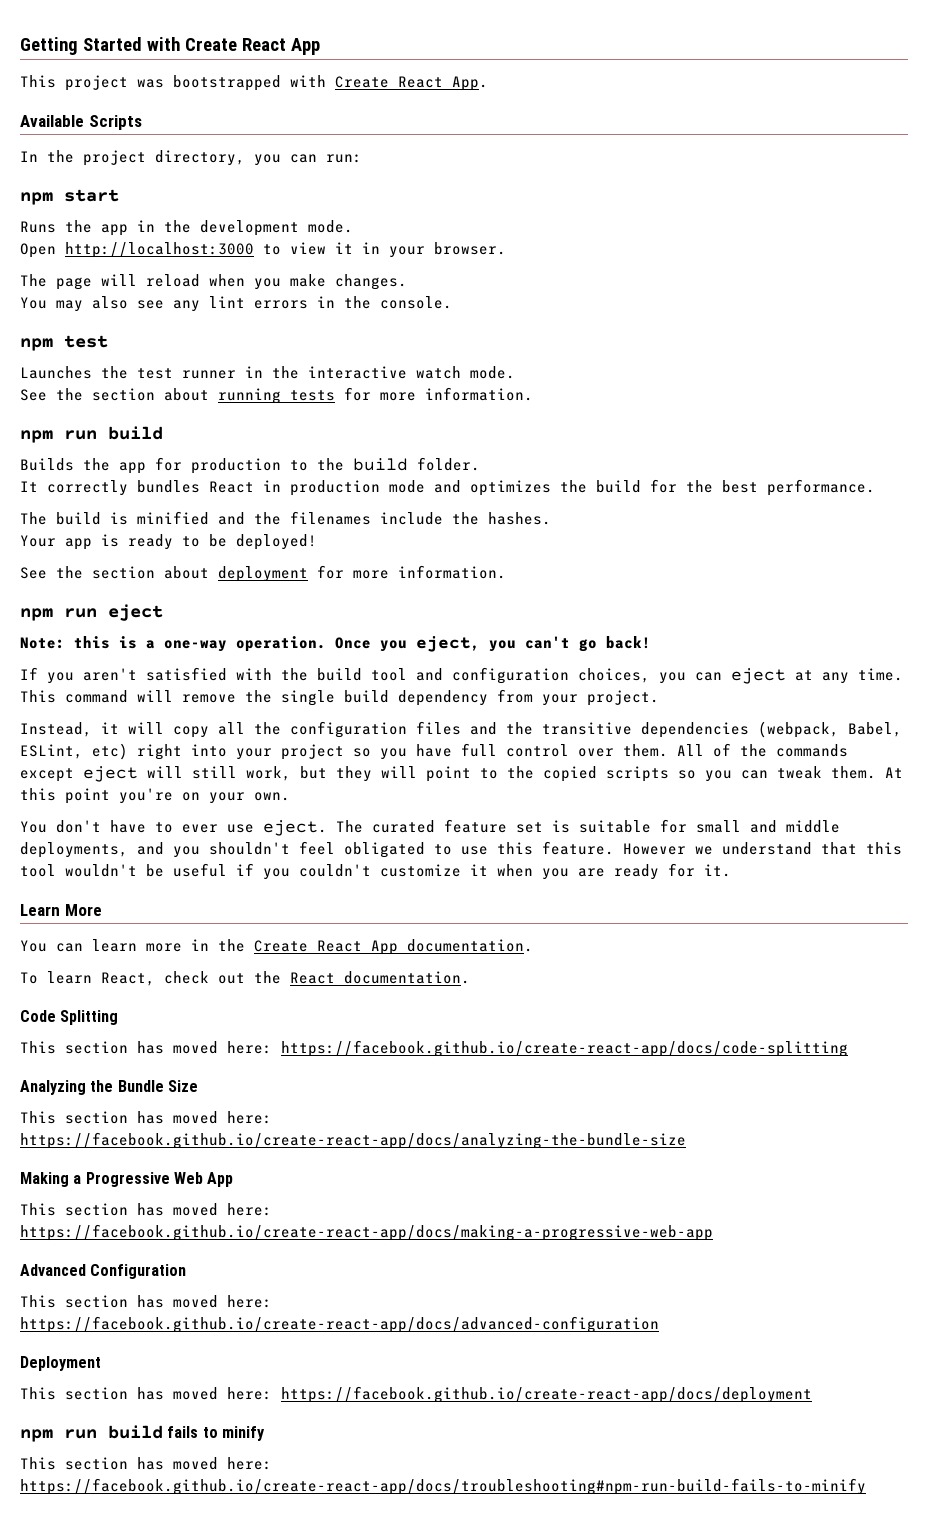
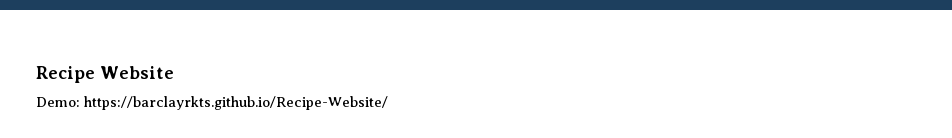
[20,37,320,55] [20,75,488,91] [20,115,142,130] [20,150,362,166] [20,189,119,205] [20,220,353,236] [20,242,506,258] [20,274,407,290] [20,296,452,312] [20,335,108,351] [20,366,515,379] [20,387,533,404] [20,426,163,443] [20,457,480,474] [20,479,875,496] [20,511,551,525] [20,534,317,550] [20,565,506,582] [20,604,163,621] [20,636,651,652] [20,667,903,684] [20,689,659,706] [20,721,902,738] [20,743,848,760] [20,766,903,782] [20,788,290,804] [20,819,840,836] [20,841,902,858] [20,863,731,880] [20,904,102,916] [20,939,533,955] [20,971,470,986] [20,1010,119,1025] [20,1040,848,1057] [20,1080,198,1095] [20,1111,272,1124] [20,1132,686,1149] [20,1172,234,1187] [20,1203,272,1216] [20,1224,713,1241] [20,1264,187,1279] [20,1295,272,1308] [20,1316,659,1333] [20,1356,101,1371] [20,1386,812,1403] [20,1425,265,1442] [20,1457,272,1470] [20,1478,866,1495] Getting Started with Create React App // This project was bootstrapped with Create React App. // Available Scripts // In the project directory, you can run: // npm start // Runs the app in the development mode. // Open http://localhost:3000 to view it in your browser. // The page will reload when you make changes. // You may also see any lint errors in the console. // npm test // Launches the test runner in the interactive watch mode. // See the section about running tests for more information. // npm run build // Builds the app for production to the build folder. // It correctly bundles React in production mode and optimizes the build for the best performance. // The build is minified and the filenames include the hashes. // Your app is ready to be deployed! // See the section about deployment for more information. // npm run eject // Note: this is a one-way operation. Once you eject, you can't go back! // If you aren't satisfied with the build tool and configuration choices, you can eject at any time. This command will remove the single build dependency from your project. // Instead, it will copy all the configuration files and the transitive dependencies (webpack, Babel, ESLint, etc) right into your project so you have full control over them. All of the commands except eject will still work, but they will point to the copied scripts so you can tweak them. At this point you're on your own. // You don't have to ever use eject. The curated feature set is suitable for small and middle deployments, and you shouldn't feel obligated to use this feature. However we understand that this tool wouldn't be useful if you couldn't customize it when you are ready for it. // Learn More // You can learn more in the Create React App documentation. // To learn React, check out the React documentation. // Code Splitting // This section has moved here: https://facebook.github.io/create-react-app/docs/code-splitting // Analyzing the Bundle Size // This section has moved here: https://facebook.github.io/create-react-app/docs/analyzing-the-bundle-size // Making a Progressive Web App // This section has moved here: https://facebook.github.io/create-react-app/docs/making-a-progressive-web-app // Advanced Configuration // This section has moved here: https://facebook.github.io/create-react-app/docs/advanced-configuration // Deployment // This section has moved here: https://facebook.github.io/create-react-app/docs/deployment // npm run build fails to minify // This section has moved here: https://facebook.github.io/create-react-app/docs/troubleshooting#npm-run-build-fails-to-minify -> [36,66,174,83] [36,96,388,110] Recipe Website // Demo: https://barclayrkts.github.io/Recipe-Website/

